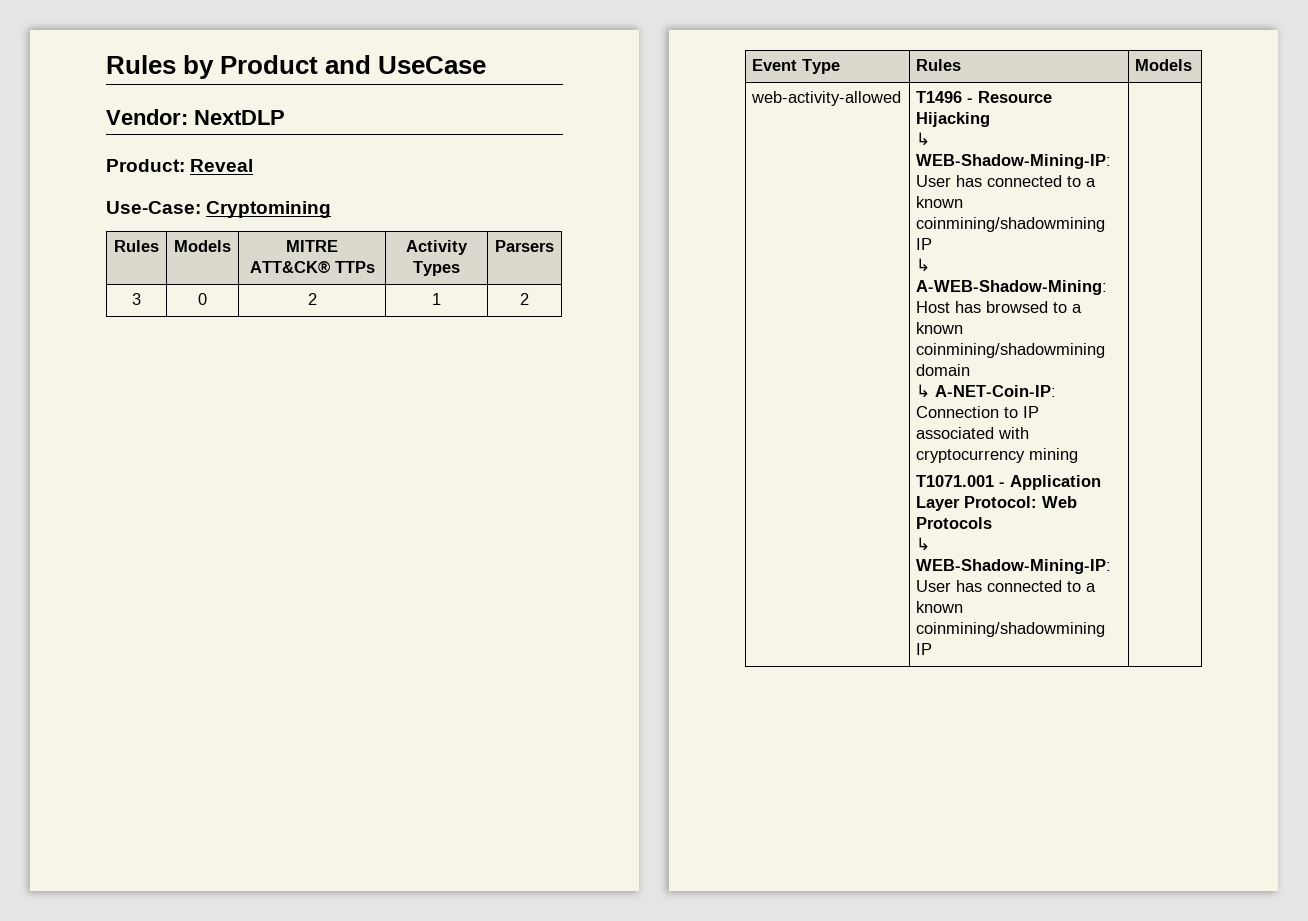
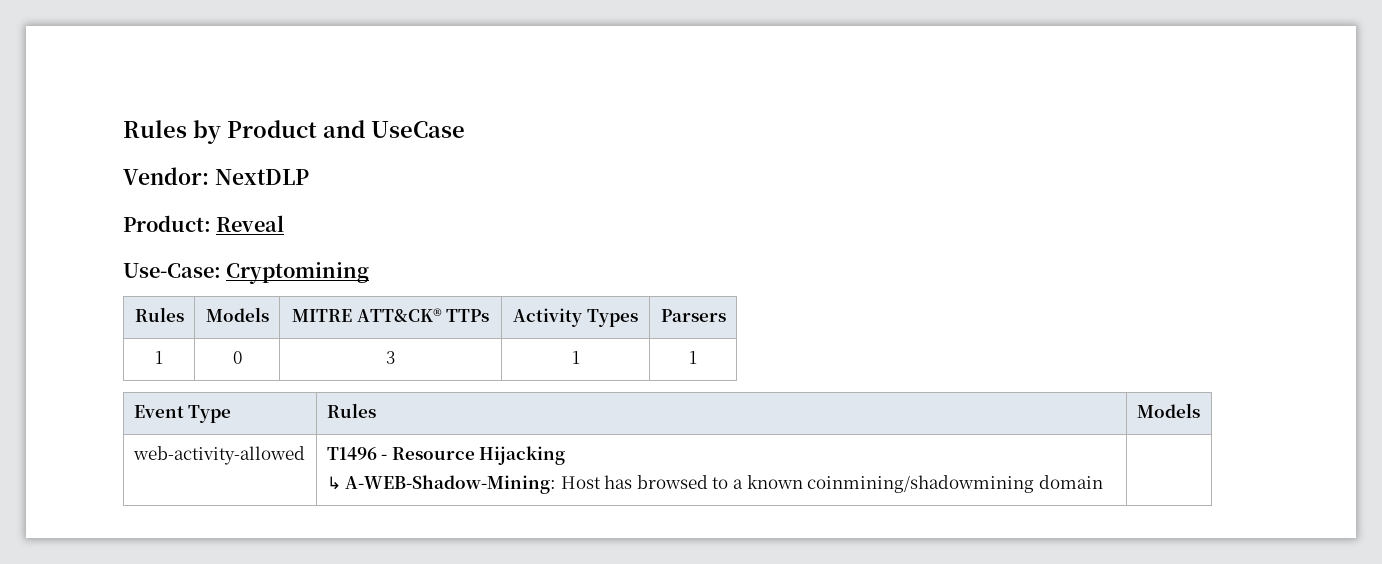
[132,293,141,305] 3 -> [155,351,163,364] 1
[307,293,317,305] [432,293,441,305] [520,293,529,305] 2 | 1 | 2 -> [386,351,395,364] [571,351,580,364] [689,351,697,364] 3 | 1 | 1
[916,132,931,146] [916,154,1112,169] [916,175,1097,187] [916,196,964,208] [916,217,1106,232] [916,238,933,250] // ↳ WEB-Shadow-Mining-IP: User has connected to a known coinmining/shadowmining IP -> (566, 455) none
[916,384,1057,398] [916,406,1040,418] [916,427,1030,439] [916,448,1079,463] [916,475,1102,490] [916,496,1078,511] [916,517,993,529] [916,537,931,551] [916,559,1112,574] [916,580,1097,592] [916,601,964,613] [916,622,1106,637] [916,643,933,655] // ↳ A-NET-Coin-IP: Connection to IP associated with cryptocurrency mining // T1071.001 - Application Layer Protocol: Web Protocols // ↳ WEB-Shadow-Mining-IP: User has connected to a known coinmining/shadowmining IP -> (1103, 482) none

